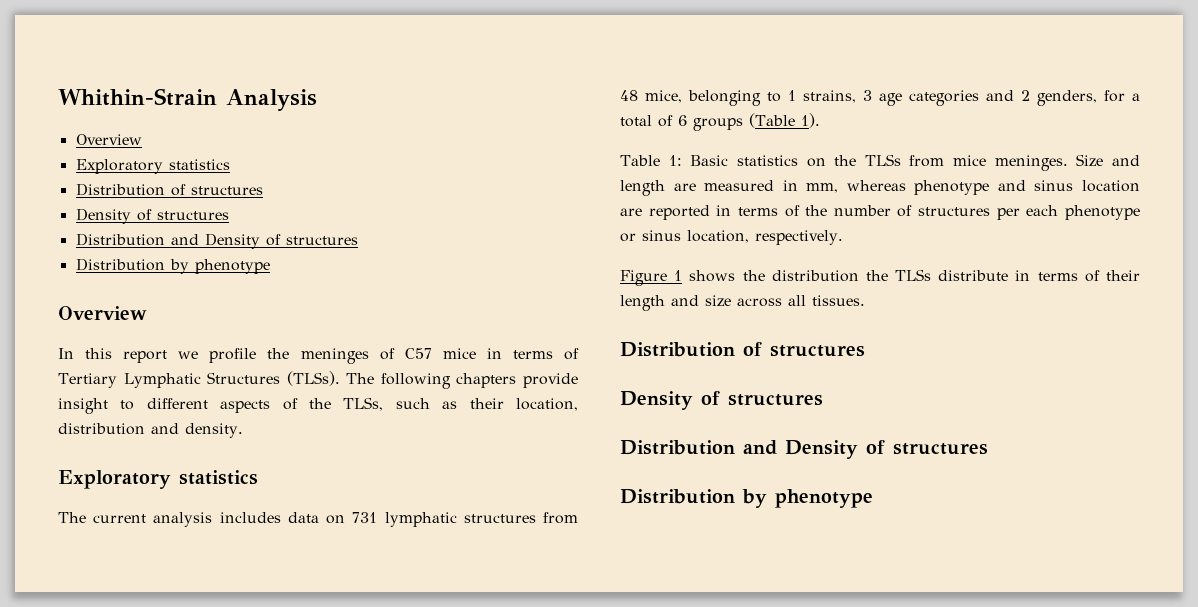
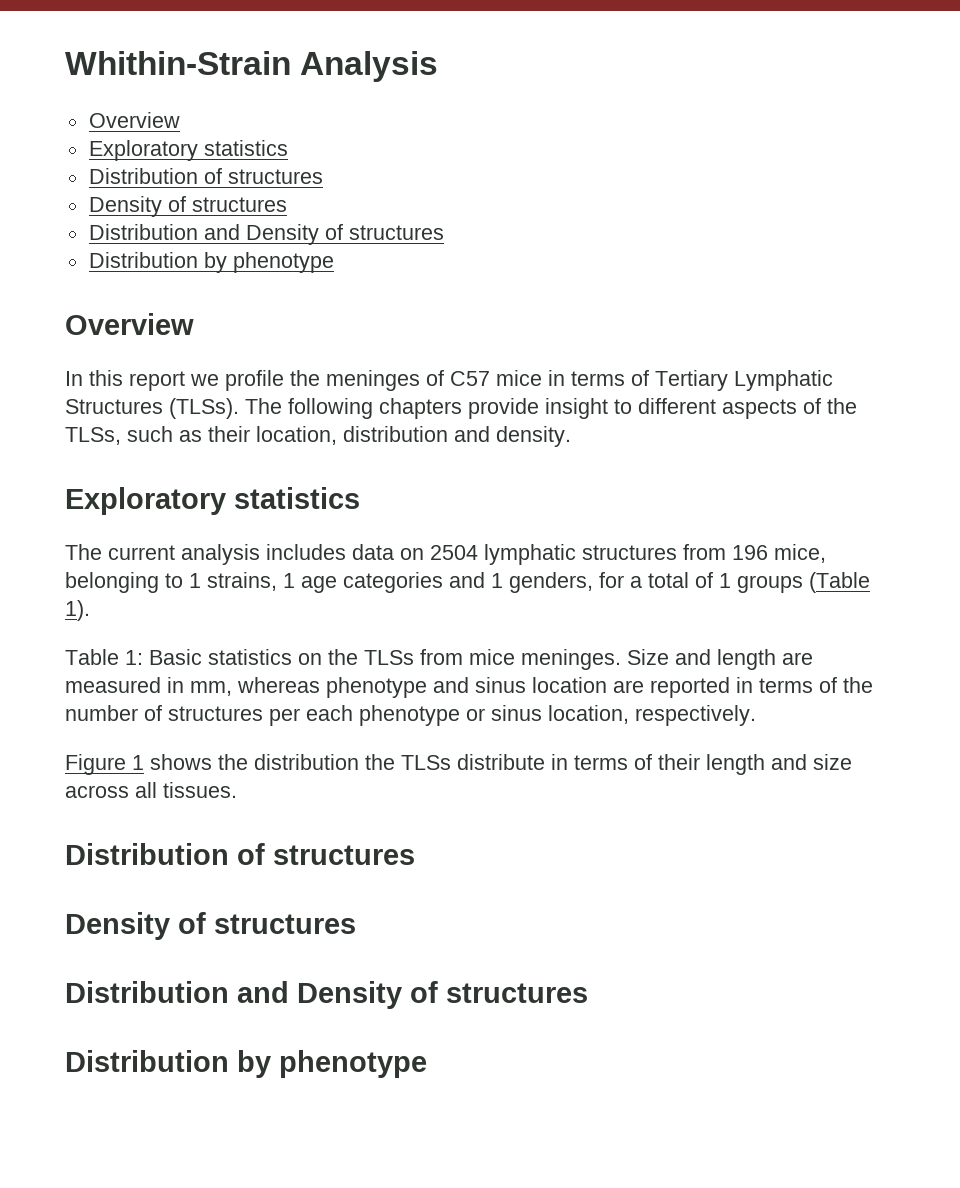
[352,512,378,523] 731 -> [430,545,478,560] 2504
[620,90,638,101] 48 -> [732,545,768,560] 196
[863,90,872,101] 3 -> [283,573,295,588] 1
[1021,90,1030,101] 2 -> [491,573,503,588] 1
[678,115,687,126] 6 -> [719,573,731,588] 1

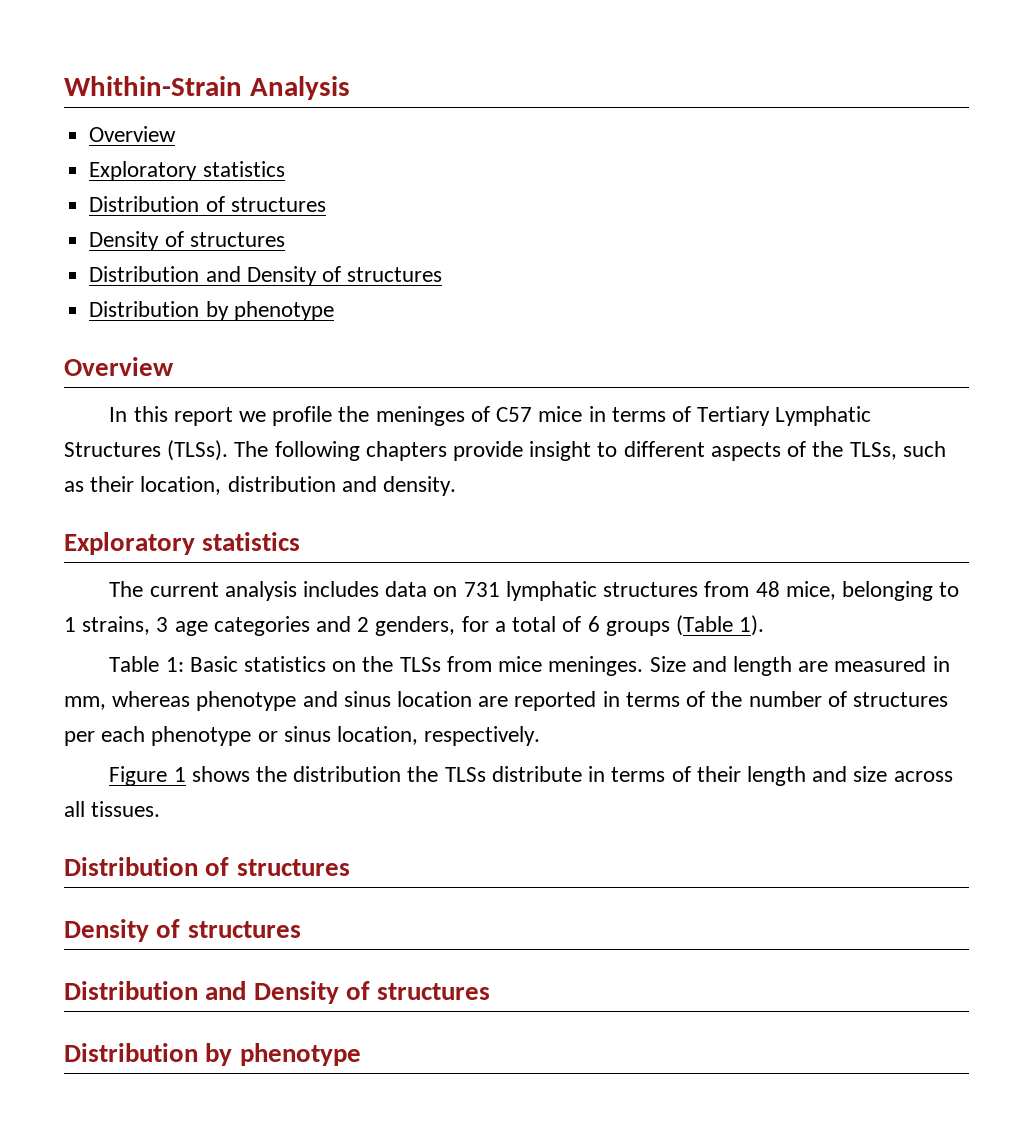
[430,545,478,560] 2504 -> [463,582,500,597] 731
[732,545,768,560] 196 -> [755,581,780,597] 48
[283,573,295,588] 1 -> [156,617,169,632] 3
[491,573,503,588] 1 -> [357,617,370,632] 2
[719,573,731,588] 1 -> [587,616,600,632] 6

